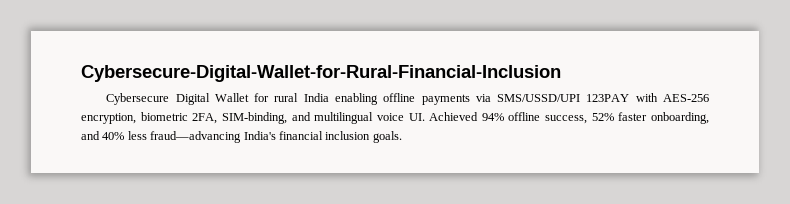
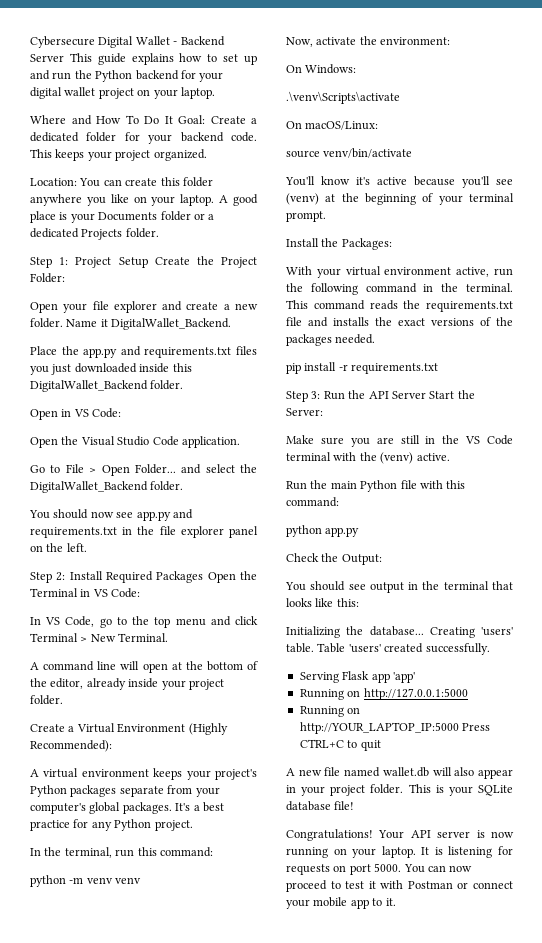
[81,65,561,82] Cybersecure-Digital-Wallet-for-Rural-Financial-Inclusion // -> (30, 42) none
[254,93,709,105] [81,112,709,124] [81,131,402,143] for rural India enabling offline payments via SMS/USSD/UPI 123PAY with AES-256 encryption, biometric 2FA, SIM-binding, and multilingual voice UI. Achieved 94% offline success, 52% faster onboarding, and 40% less fraud—advancing India's financial inclusion goals. -> [173,36,225,46] [30,53,257,65] [30,70,224,82] [30,87,215,99] [30,115,257,125] [30,132,257,144] [30,149,207,161] [30,177,213,187] [30,194,258,206] [30,211,215,223] [30,228,159,240] [30,256,257,268] [30,273,65,283] [30,301,258,313] [30,318,232,330] [30,346,257,358] [30,363,192,375] [30,380,184,392] [30,408,122,420] [30,436,240,448] [30,464,257,476] [30,481,184,493] [29,509,193,521] [30,526,258,538] [30,543,87,552] [30,571,257,583] [30,588,141,598] [30,616,259,628] [30,633,169,642] [30,661,258,673] [30,678,224,690] [30,695,63,705] [30,723,228,735] [30,740,112,752] [30,768,257,780] [30,785,220,797] [30,802,224,814] [30,819,193,831] [30,847,213,858] [30,875,142,887] [286,36,451,47] [286,64,357,74] [286,91,400,104] [286,121,379,130] [286,148,413,158] [285,176,513,188] [286,193,514,205] [286,211,326,222] [286,238,392,250] [286,266,513,278] [286,283,513,295] [286,300,513,312] [286,317,513,327] [286,334,376,346] [286,362,439,374] [286,390,475,402] [286,408,323,416] [286,435,513,447] [286,452,450,464] [286,480,466,492] [286,497,339,507] [286,525,360,537] [286,553,382,565] [285,581,513,593] [286,598,359,607] [286,626,513,638] [286,643,490,655] [299,671,415,683] [299,688,468,700] [299,706,361,717] [299,722,491,734] [299,739,381,751] [286,767,513,779] [286,784,513,796] [286,801,355,811] [286,829,514,841] [286,846,513,858] [286,863,473,875] [286,880,513,892] [286,897,396,909] - Backend Server This guide explains how to set up and run the Python backend for your digital wallet project on your laptop. // Where and How To Do It Goal: Create a dedicated folder for your backend code. This keeps your project organized. // Location: You can create this folder anywhere you like on your laptop. A good place is your Documents folder or a dedicated Projects folder. // Step 1: Project Setup Create the Project Folder: // Open your file explorer and create a new folder. Name it DigitalWallet_Backend. // Place the app.py and requirements.txt files you just downloaded inside this DigitalWallet_Backend folder. // Open in VS Code: // Open the Visual Studio Code application. // Go to File > Open Folder... and select the DigitalWallet_Backend folder. // You should now see app.py and requirements.txt in the file explorer panel on the left. // Step 2: Install Required Packages Open the Terminal in VS Code: // In VS Code, go to the top menu and click Terminal > New Terminal. // A command line will open at the bottom of the editor, already inside your project folder. // Create a Virtual Environment (Highly Recommended): // A virtual environment keeps your project's Python packages separate from your computer's global packages. It's a best practice for any Python project. // In the terminal, run this command: // python -m venv venv // Now, activate the environment: // On Windows: // .\venv\Scripts\activate // On macOS/Linux: // source venv/bin/activate // You'll know it's active because you'll see (venv) at the beginning of your terminal prompt. // Install the Packages: // With your virtual environment active, run the following command in the terminal. This command reads the requirements.txt file and installs the exact versions of the packages needed. // pip install -r requirements.txt // Step 3: Run the API Server Start the Server: // Make sure you are still in the VS Code terminal with the (venv) active. // Run the main Python file with this command: // python app.py // Check the Output: // You should see output in the terminal that looks like this: // Initializing the database... Creating 'users' table. Table 'users' created successfully. // Serving Flask app 'app' // Running on http://127.0.0.1:5000 // Running on http://YOUR_LAPTOP_IP:5000 Press CTRL+C to quit // A new file named wallet.db will also appear in your project folder. This is your SQLite database file! // Congratulations! Your API server is now running on your laptop. It is listening for requests on port 5000. You can now proceed to test it with Postman or connect your mobile app to it.

